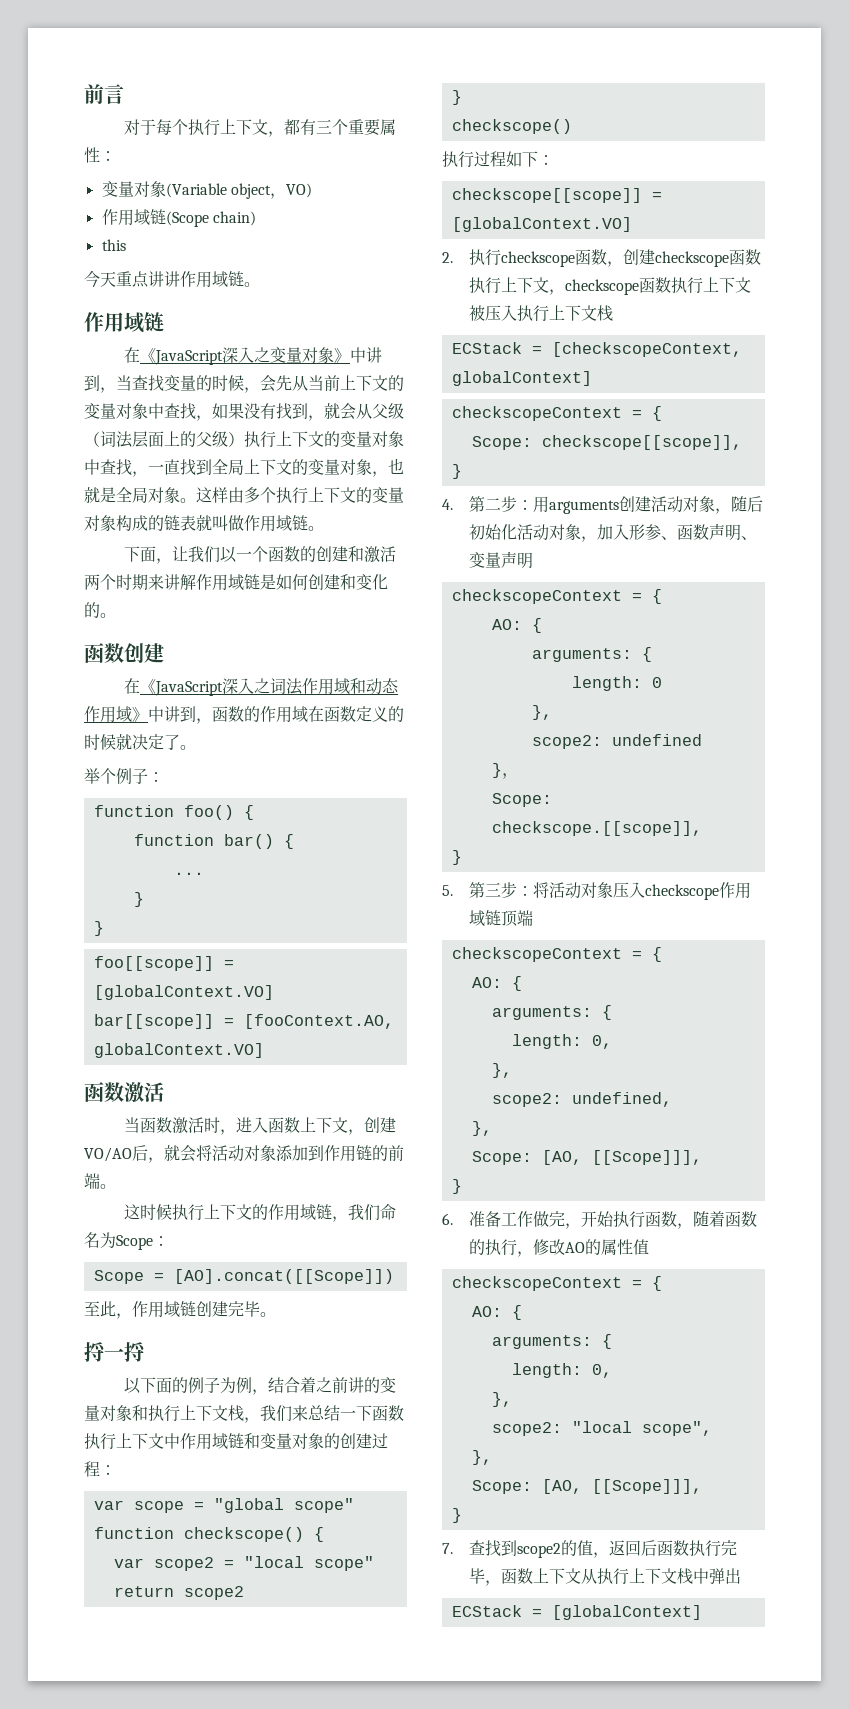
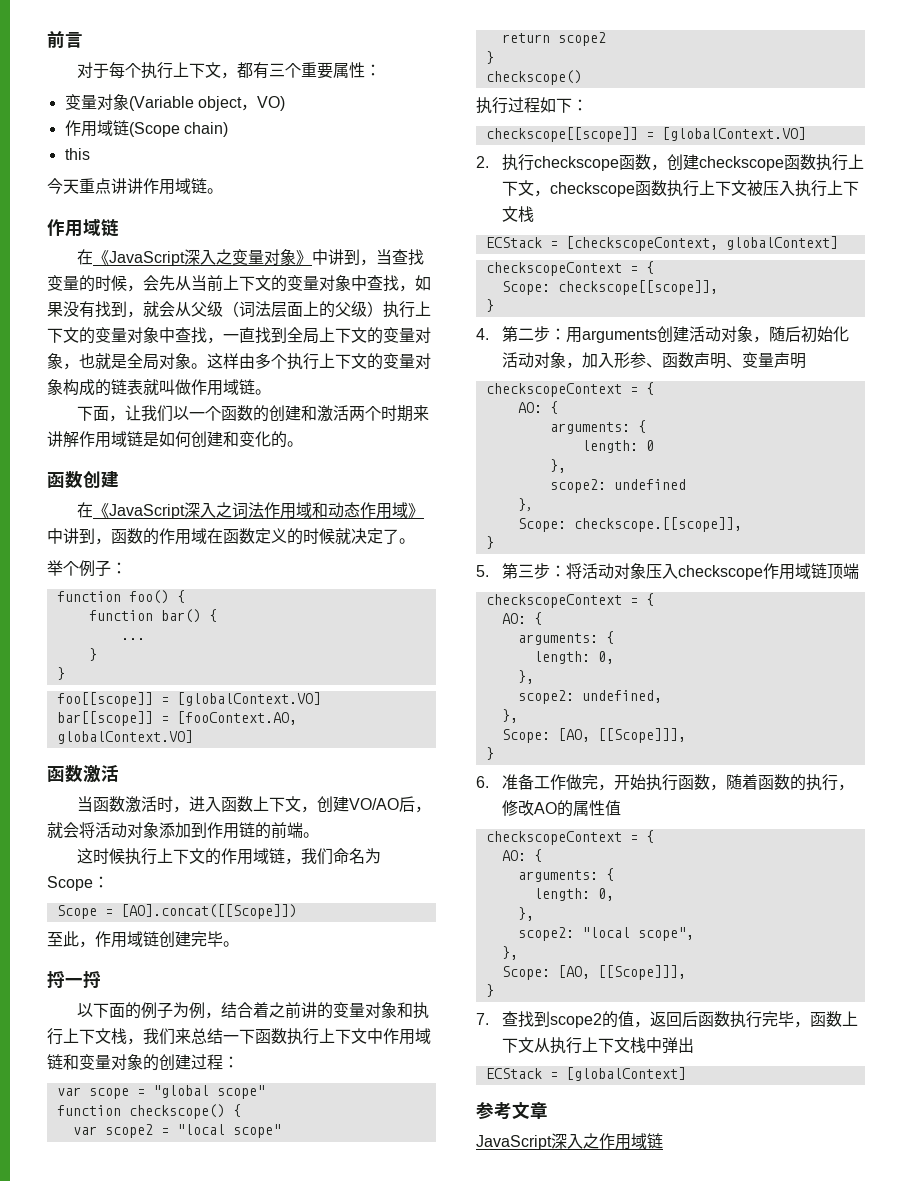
(702, 1612) none -> [476,1102,548,1120] [476,1133,663,1150] // 参考文章 // JavaScript深入之作用域链

